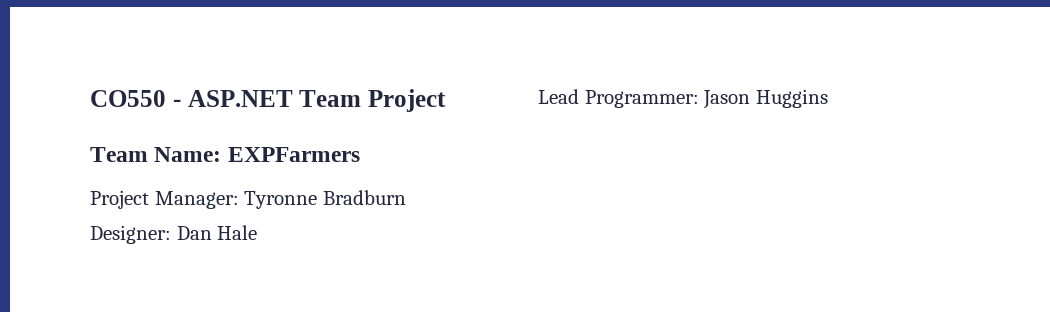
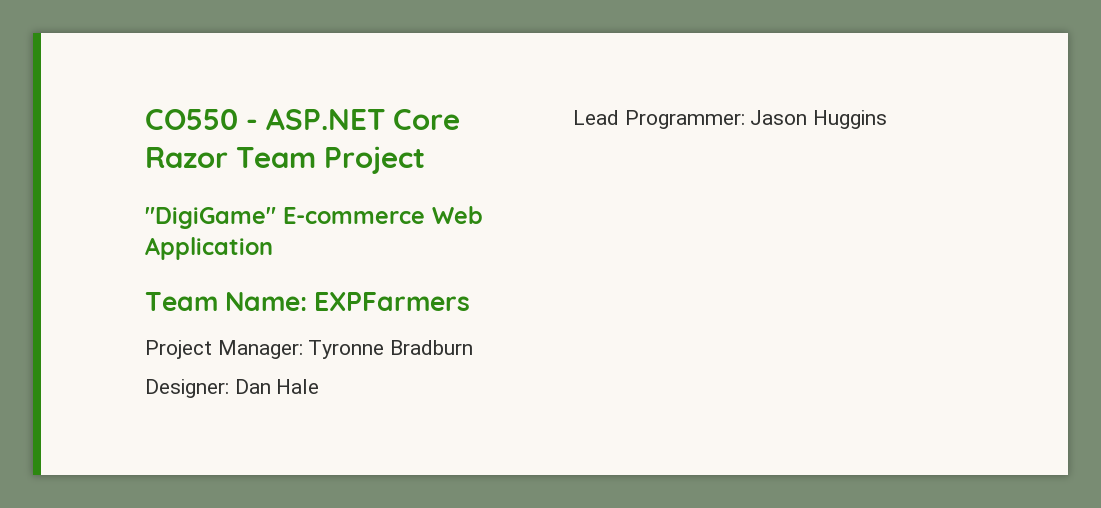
(293, 98) none -> [393,109,460,130] [145,147,228,168] Core Razor
(446, 100) none -> [145,206,483,229] [145,237,273,260] // "DigiGame" E-commerce Web Application

